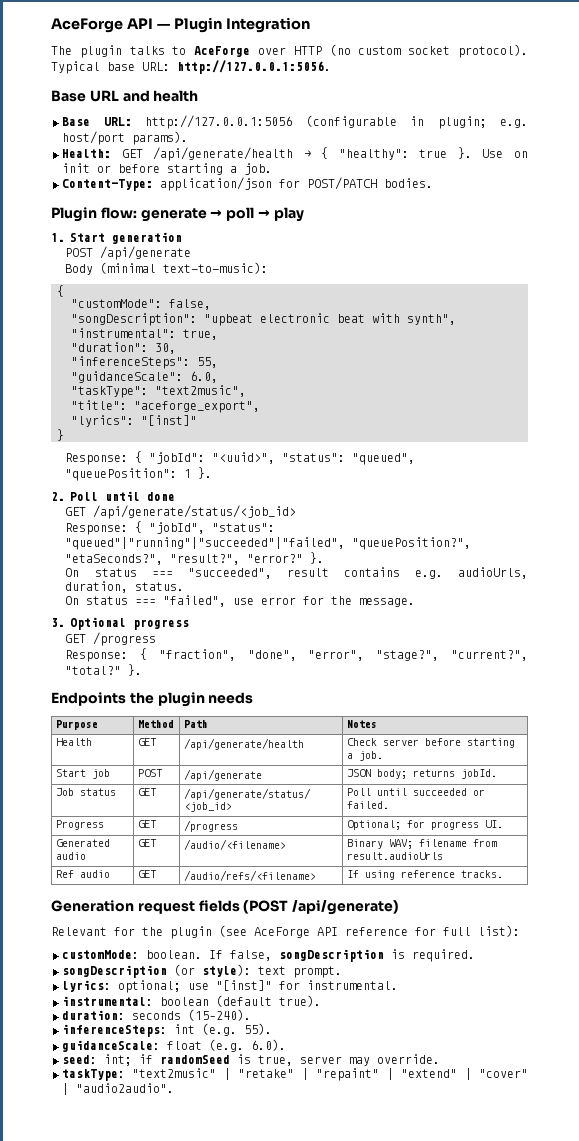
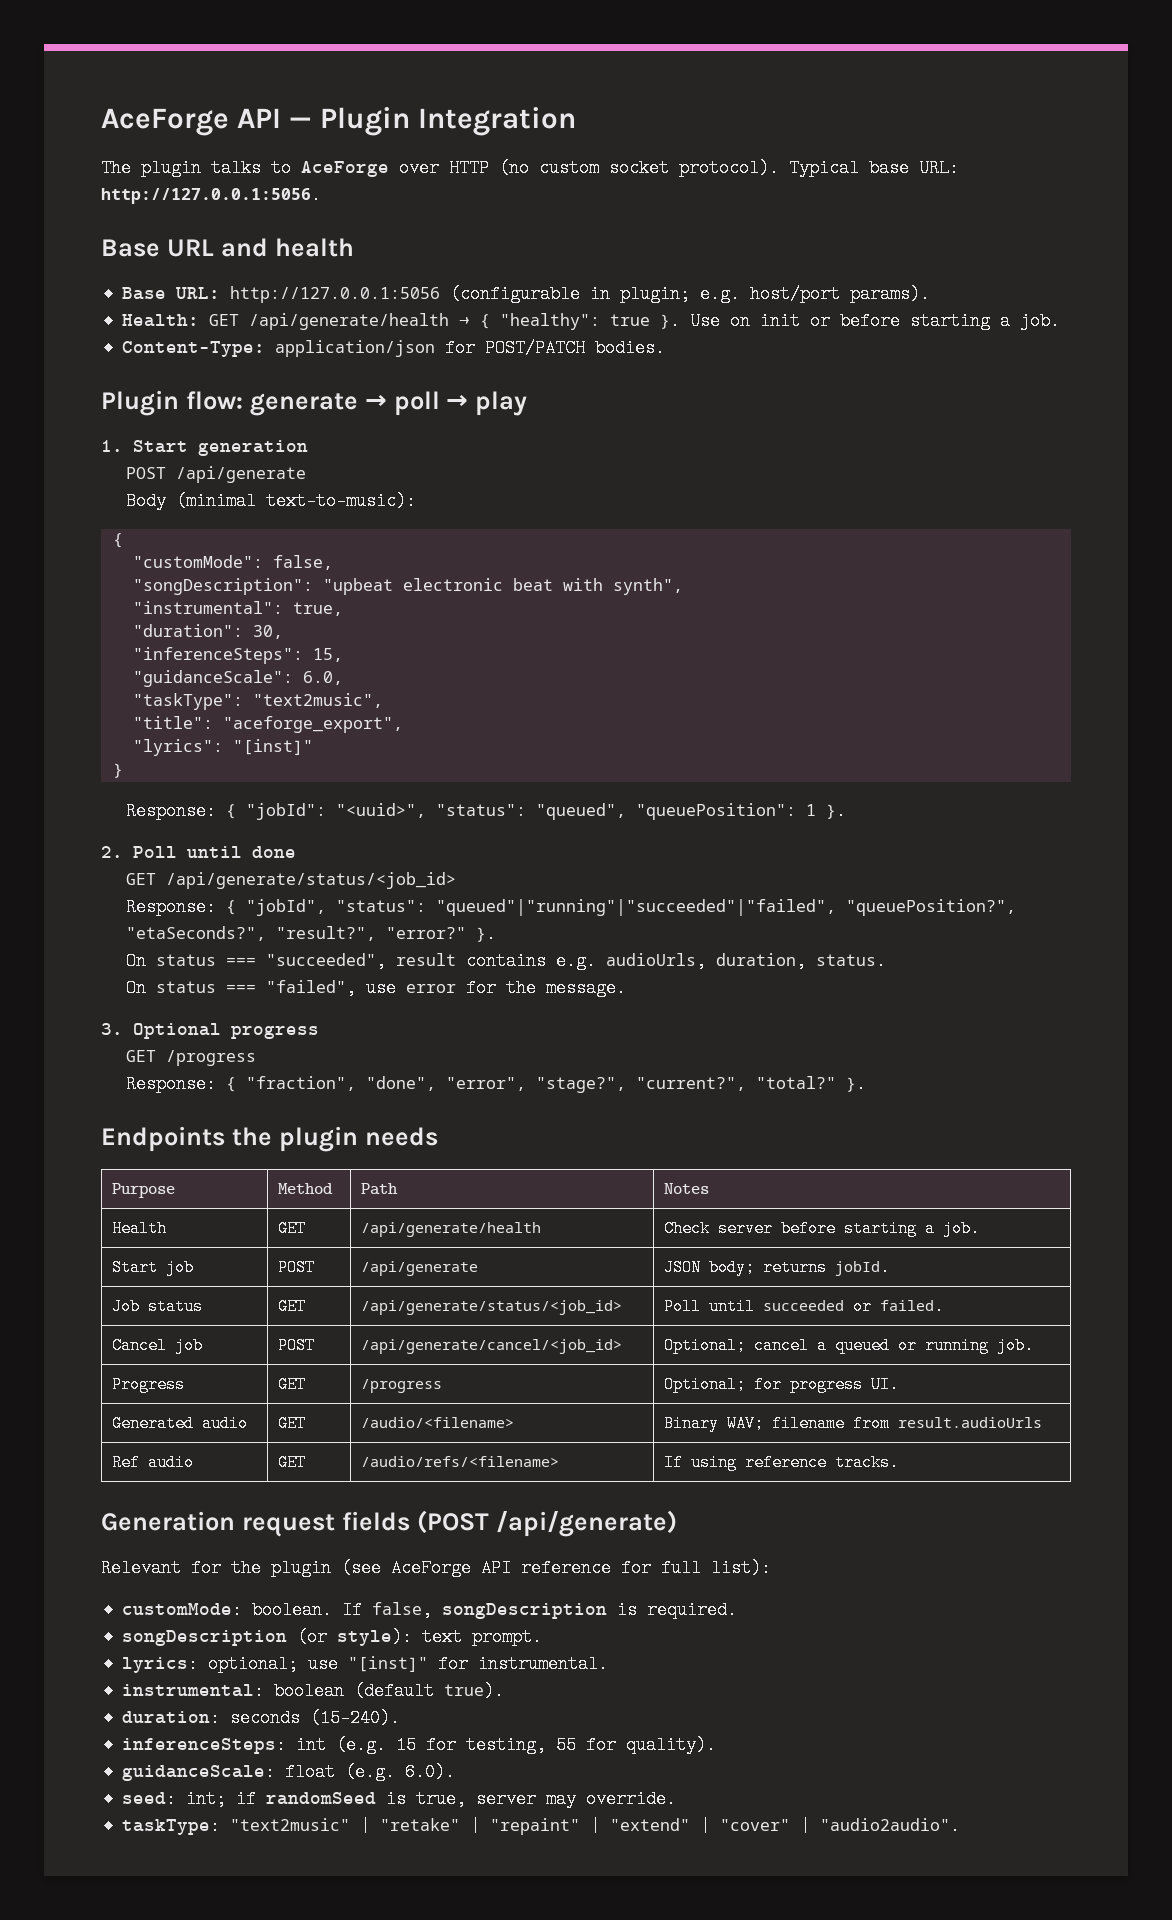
[197,357,218,368] 55, -> [312,648,343,662] 15,
(389, 805) none -> [112,1337,204,1354] [278,1337,316,1354] [361,1339,623,1354] [664,1337,1035,1354] // Cancel job | POST | /api/generate/cancel/<job_id> | Optional; cancel a queued or running job.
[244,1023,272,1035] 55). -> [396,1736,717,1754] 15 for testing, 55 for quality).

